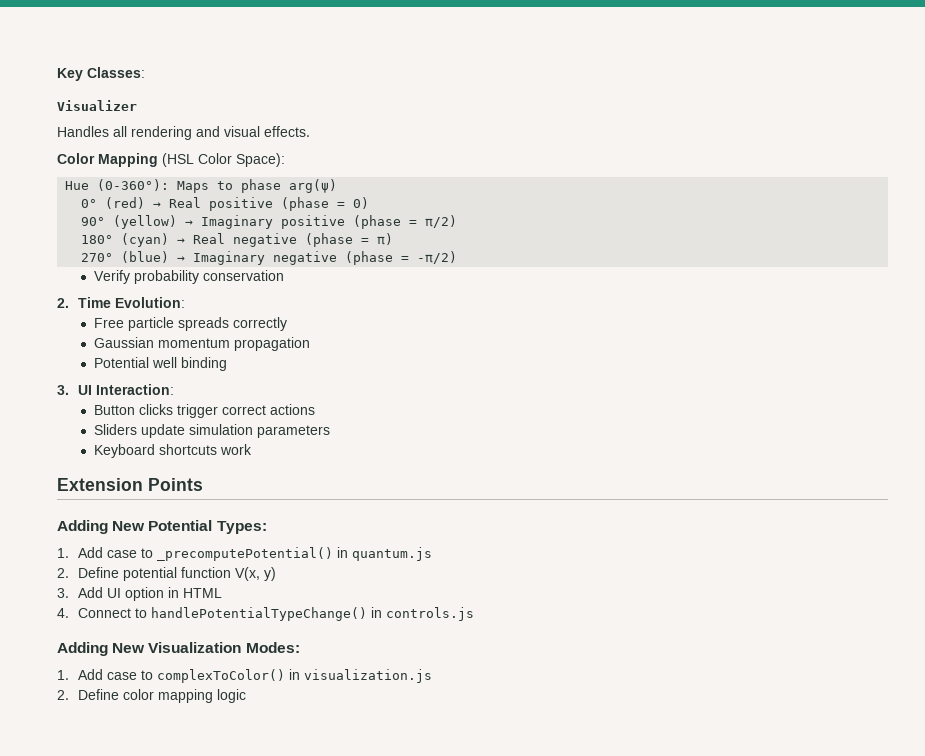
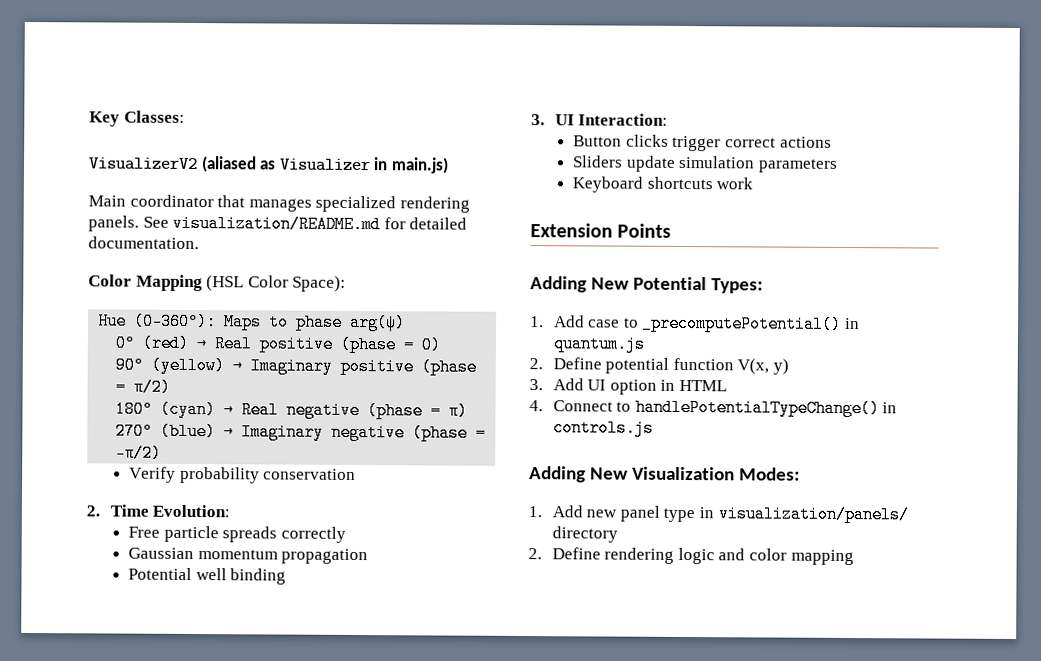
[57,100,137,111] [57,126,310,140] Visualizer // Handles all rendering and visual effects. -> [88,156,449,174] [88,194,470,213] [88,214,468,234] [88,236,199,250] VisualizerV2 (aliased as Visualizer in main.js) // Main coordinator that manages specialized rendering panels. See visualization/README.md for detailed documentation.
[107,669,433,683] [57,689,120,700] case to complexToColor() in visualization.js // 2. Define -> [586,505,909,524] [551,526,618,543] [528,547,746,565] new panel type in visualization/panels/ directory // 2. Define rendering logic and
[217,689,247,703] logic -> (854, 557) none

